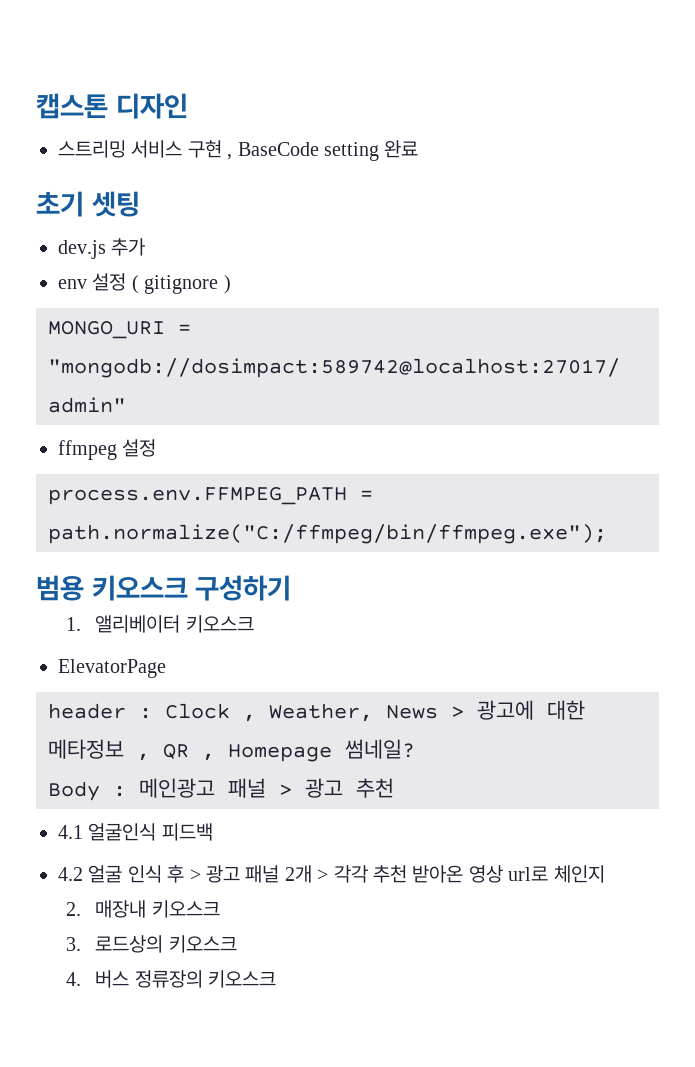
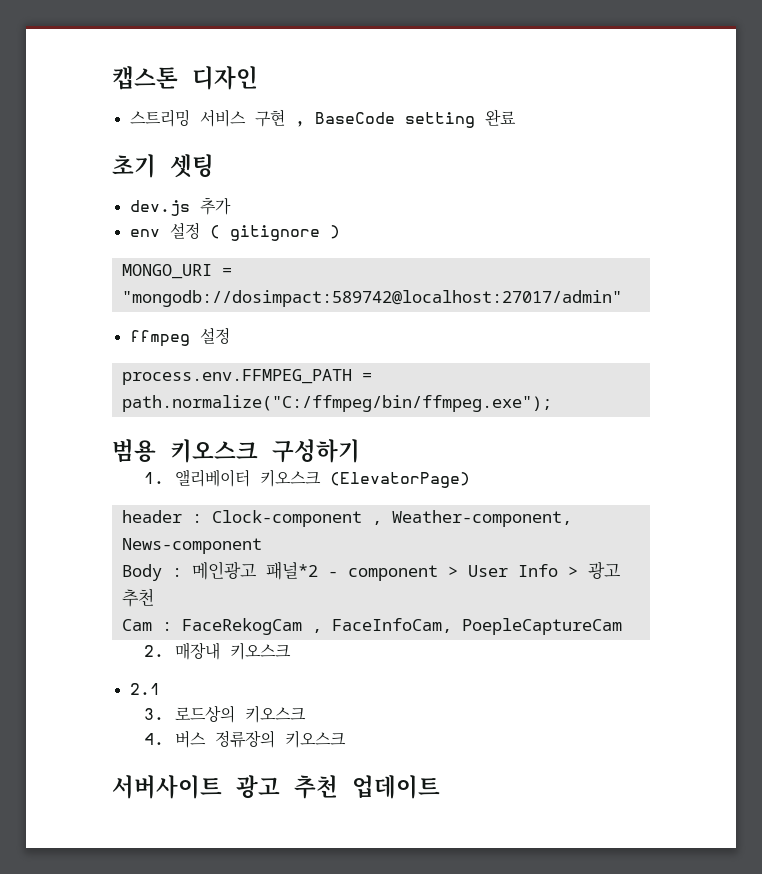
[58,659,166,678] // ElevatorPage -> [330,472,471,488] (ElevatorPage)
[165,700,585,722] [48,739,415,762] [48,778,394,801] [58,823,213,841] [58,865,605,883] Clock , Weather, News > 광고에 대한 메타정보 , QR , Homepage 썸네일? // Body : 메인광고 패널 > 광고 추천 // 4.1 얼굴인식 피드백 // 4.2 얼굴 인식 후 > 광고 패널 2개 > 각각 추천 받아온 영상 url로 체인지 -> [211,510,572,527] [121,538,262,554] [121,561,621,581] [121,588,154,607] [121,618,622,635] Clock-component , Weather-component, News-component // Body : 메인광고 패널*2 - component > User Info > 광고 추천 // Cam : FaceRekogCam , FaceInfoCam, PoepleCaptureCam
(220, 909) none -> [129,683,160,695] // 2.1
(277, 979) none -> [112,775,440,799] // 서버사이트 광고 추천 업데이트

